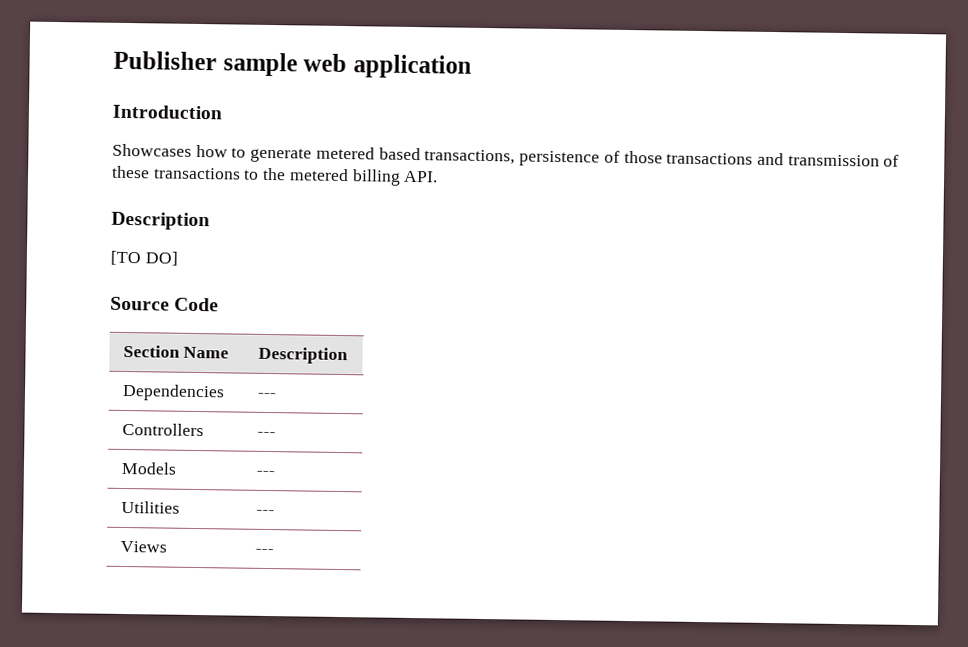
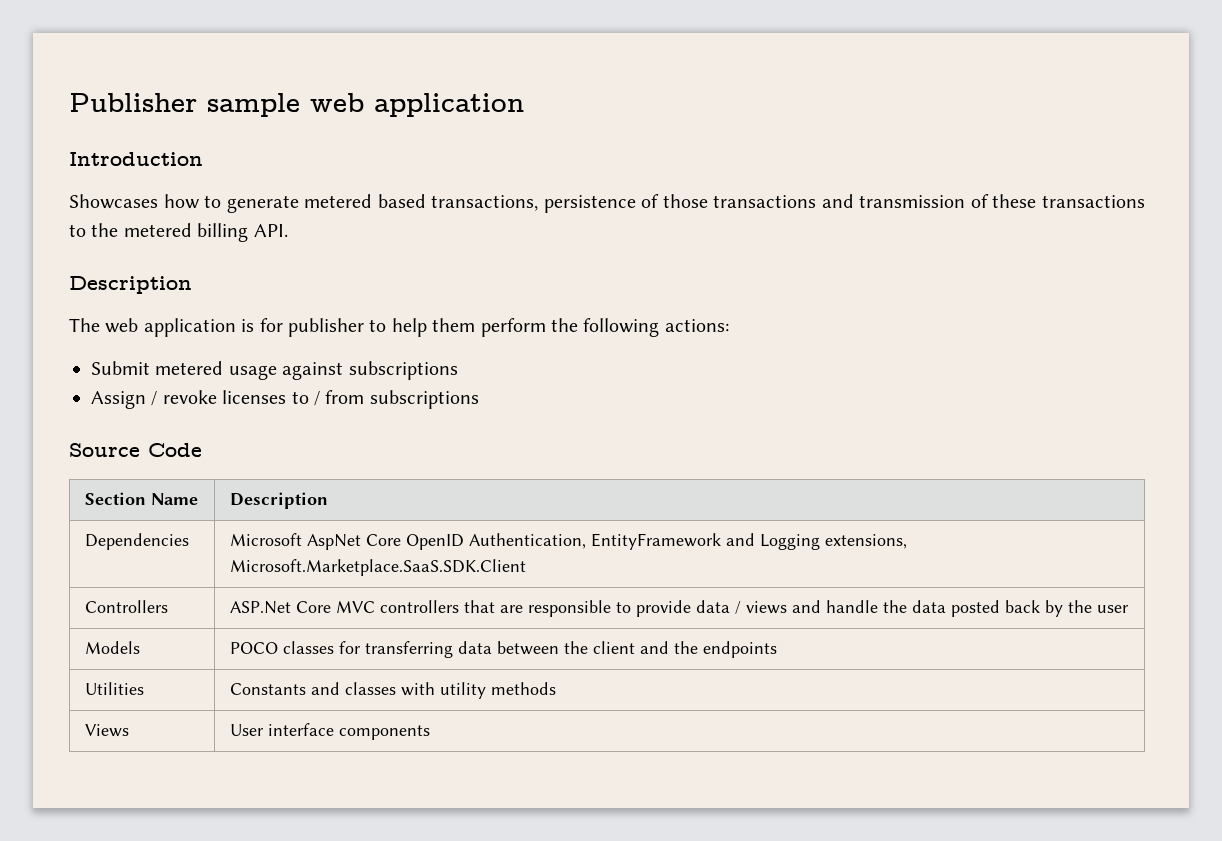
[110,250,178,266] [TO DO] -> [69,318,729,337] [91,361,458,380] [91,390,479,409] The web application is for publisher to help them perform the following actions: // Submit metered usage against subscriptions // Assign / revoke licenses to / from subscriptions
[256,392,277,399] [121,422,204,437] [256,431,276,438] [120,461,177,475] [255,470,275,477] [120,500,180,514] [255,509,275,516] [119,540,167,553] [254,548,274,555] --- // Controllers | --- // Models | --- // Utilities | --- // Views | --- -> [229,533,907,550] [229,559,526,576] [84,600,168,613] [229,600,1129,617] [84,641,140,654] [229,641,777,658] [84,682,144,695] [229,682,556,699] [84,724,129,737] [229,723,430,740] Microsoft AspNet Core OpenID Authentication, EntityFramework and Logging extensions, Microsoft.Marketplace.SaaS.SDK.Client // Controllers | ASP.Net Core MVC controllers that are responsible to provide data / views and handle the data posted back by the user // Models | POCO classes for transferring data between the client and the endpoints // Utilities | Constants and classes with utility methods // Views | User interface components

